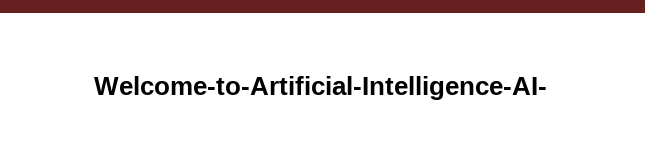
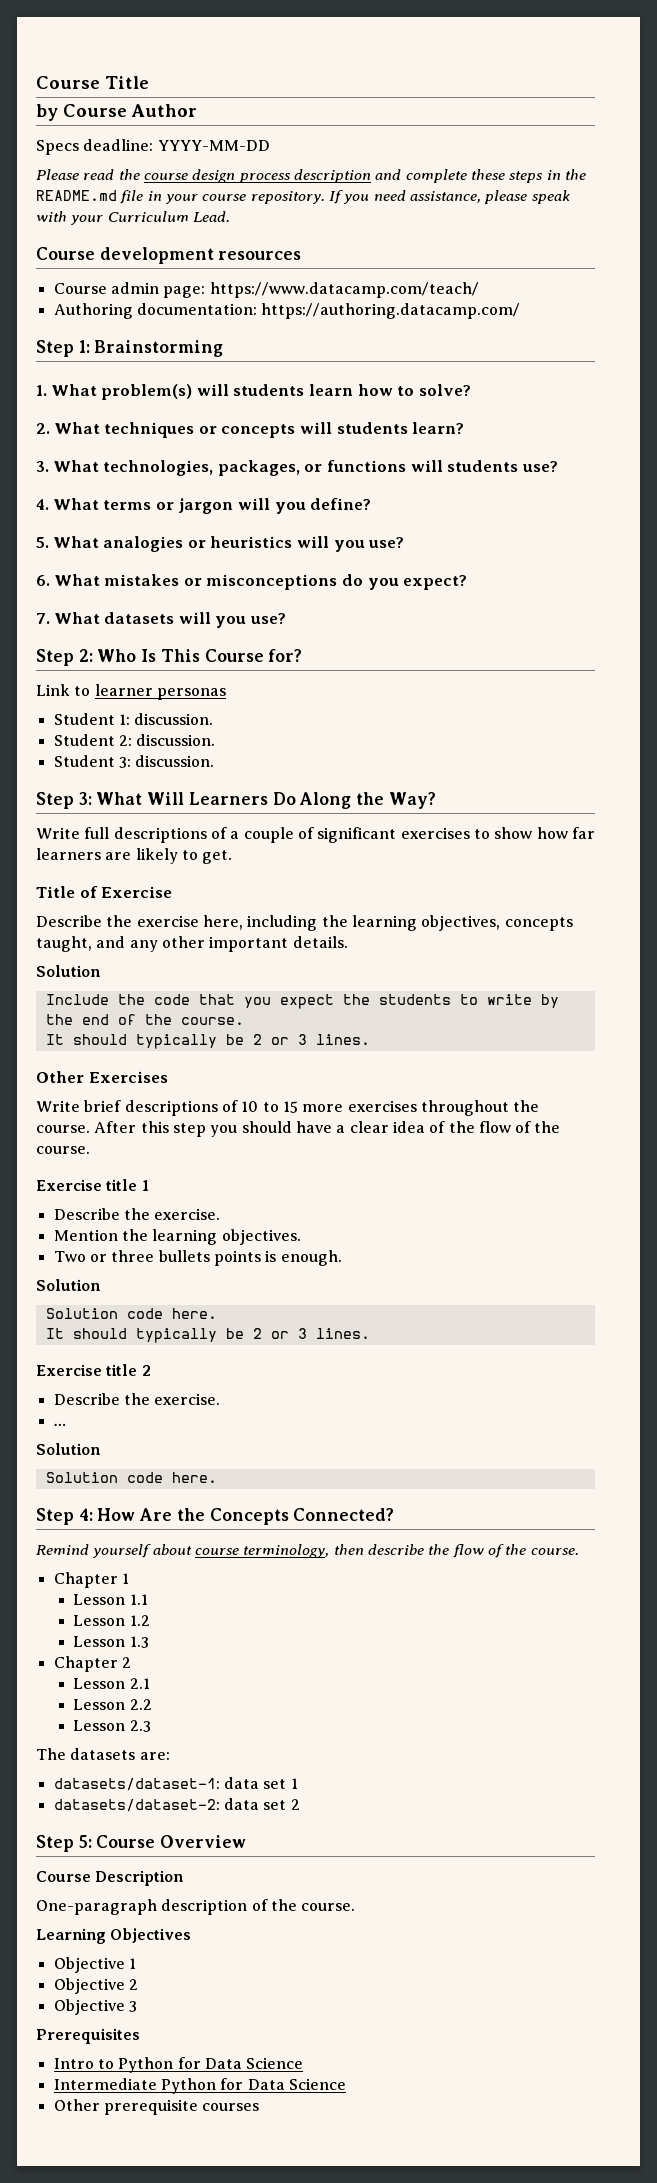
[94,76,547,100] Welcome-to-Artificial-Intelligence-AI- -> [36,76,149,89] [36,104,197,121] [36,139,270,155] [36,169,586,183] [36,190,570,204] [36,211,230,225] [36,247,302,264] [53,282,479,298] [53,303,521,319] [36,340,224,357] [36,384,471,400] [36,422,465,438] [36,460,558,476] [36,498,372,514] [36,536,405,552] [36,574,468,590] [36,612,286,628] [36,649,303,666] [36,684,226,700] [53,713,214,725] [53,734,216,746] [53,755,215,768] [36,792,436,809] [36,827,595,843] [36,848,233,864] [36,886,173,898] [36,915,573,931] [36,936,348,952] [36,965,101,977] [45,994,559,1009] [45,1014,244,1025] [45,1034,370,1049] [36,1071,168,1083] [36,1100,540,1116] [36,1121,561,1137] [36,1146,90,1154] [36,1179,149,1191] [53,1208,221,1220] [53,1229,301,1245] [53,1250,342,1266] [36,1279,101,1291] [45,1308,217,1319] [45,1328,370,1343] [36,1364,151,1376] [53,1393,221,1405] [53,1423,66,1426] [36,1443,101,1455] [45,1472,217,1483] [36,1508,395,1525] [36,1544,579,1558] [53,1572,129,1588] [73,1594,148,1605] [73,1615,150,1626] [73,1636,149,1648] [53,1656,131,1672] [73,1678,150,1689] [73,1699,152,1710] [73,1720,151,1732] [36,1748,170,1760] [53,1777,298,1791] [53,1798,300,1812] [36,1835,247,1852] [36,1870,185,1886] [36,1899,356,1915] [36,1928,192,1944] [53,1957,136,1973] [53,1978,138,1994] [53,1999,137,2015] [36,2028,140,2044] [53,2057,304,2073] [53,2078,346,2094] [53,2099,260,2115] Course Title // by Course Author // Specs deadline: YYYY-MM-DD // Please read the course design process description and complete these steps in the README.md file in your course repository. If you need assistance, please speak with your Curriculum Lead. // Course development resources // Course admin page: https://www.datacamp.com/teach/ // Authoring documentation: https://authoring.datacamp.com/ // Step 1: Brainstorming // 1. What problem(s) will students learn how to solve? // 2. What techniques or concepts will students learn? // 3. What technologies, packages, or functions will students use? // 4. What terms or jargon will you define? // 5. What analogies or heuristics will you use? // 6. What mistakes or misconceptions do you expect? // 7. What datasets will you use? // Step 2: Who Is This Course for? // Link to learner personas // Student 1: discussion. // Student 2: discussion. // Student 3: discussion. // Step 3: What Will Learners Do Along the Way? // Write full descriptions of a couple of significant exercises to show how far learners are likely to get. // Title of Exercise // Describe the exercise here, including the learning objectives, concepts taught, and any other important details. // Solution // Include the code that you expect the students to write by the end of the course. // It should typically be 2 or 3 lines. // Other Exercises // Write brief descriptions of 10 to 15 more exercises throughout the course. After this step you should have a clear idea of the flow of the course. // Exercise title 1 // Describe the exercise. // Mention the learning objectives. // Two or three bullets points is enough. // Solution // Solution code here. // It should typically be 2 or 3 lines. // Exercise title 2 // Describe the exercise. // … // Solution // Solution code here. // Step 4: How Are the Concepts Connected? // Remind yourself about course terminology, then describe the flow of the course. // Chapter 1 // Lesson 1.1 // Lesson 1.2 // Lesson 1.3 // Chapter 2 // Lesson 2.1 // Lesson 2.2 // Lesson 2.3 // The datasets are: // datasets/dataset-1: data set 1 // datasets/dataset-2: data set 2 // Step 5: Course Overview // Course Description // One-paragraph description of the course. // Learning Objectives // Objective 1 // Objective 2 // Objective 3 // Prerequisites // Intro to Python for Data Science // Intermediate Python for Data Science // Other prerequisite courses

